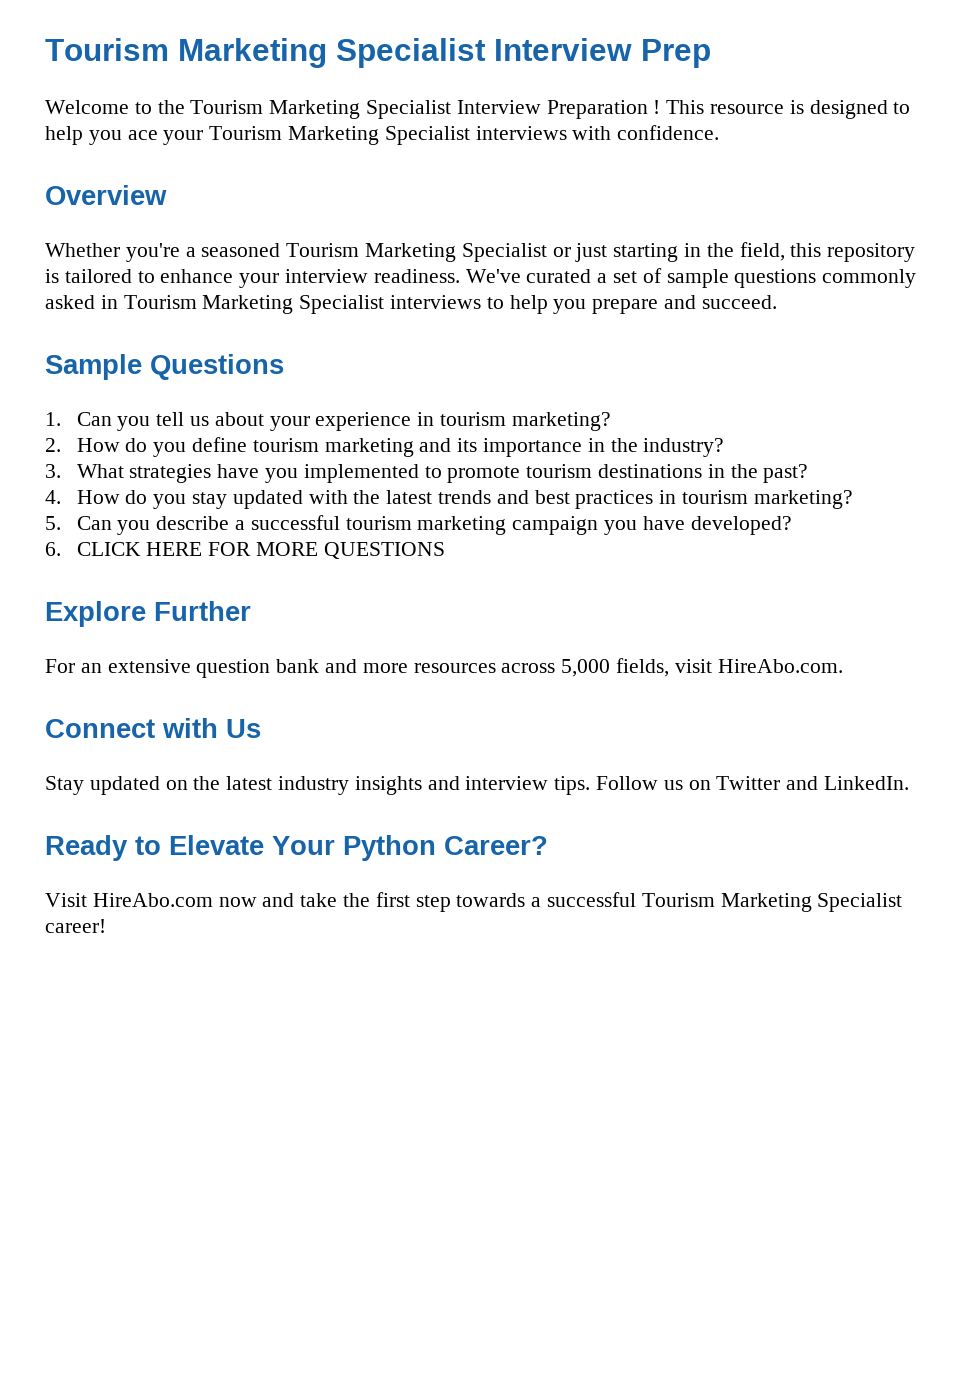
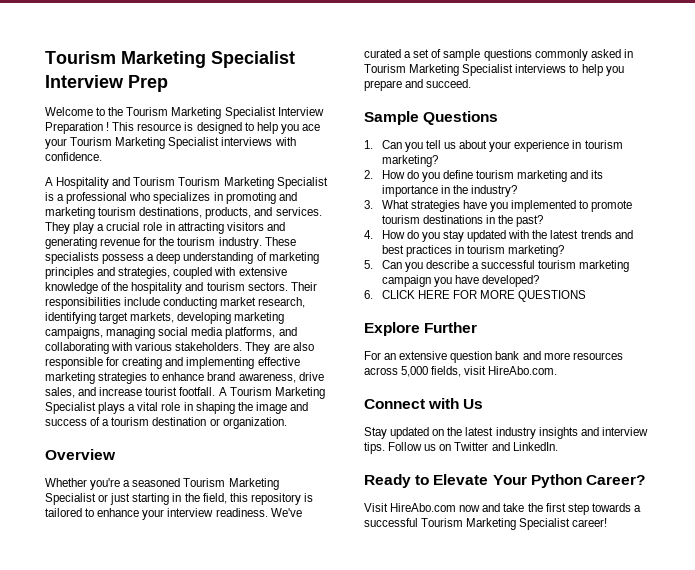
(720, 132) none -> [45,177,328,189] [45,192,297,204] [45,207,322,219] [45,222,285,234] [45,237,296,249] [45,252,319,264] [45,267,287,279] [45,282,317,294] [45,297,306,309] [45,312,285,324] [45,327,297,339] [45,342,314,354] [45,357,300,369] [45,372,324,384] [45,387,325,399] [45,402,308,414] [45,417,287,429] // A Hospitality and Tourism Tourism Marketing Specialist is a professional who specializes in promoting and marketing tourism destinations, products, and services. They play a crucial role in attracting visitors and generating revenue for the tourism industry. These specialists possess a deep understanding of marketing principles and strategies, coupled with extensive knowledge of the hospitality and tourism sectors. Their responsibilities include conducting market research, identifying target markets, developing marketing campaigns, managing social media platforms, and collaborating with various stakeholders. They are also responsible for creating and implementing effective marketing strategies to enhance brand awareness, drive sales, and increase tourist footfall. A Tourism Marketing Specialist plays a vital role in shaping the image and success of a tourism destination or organization.

